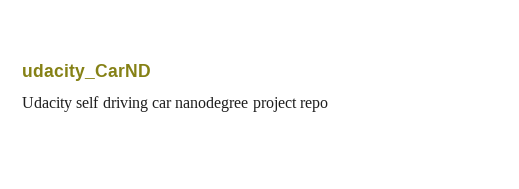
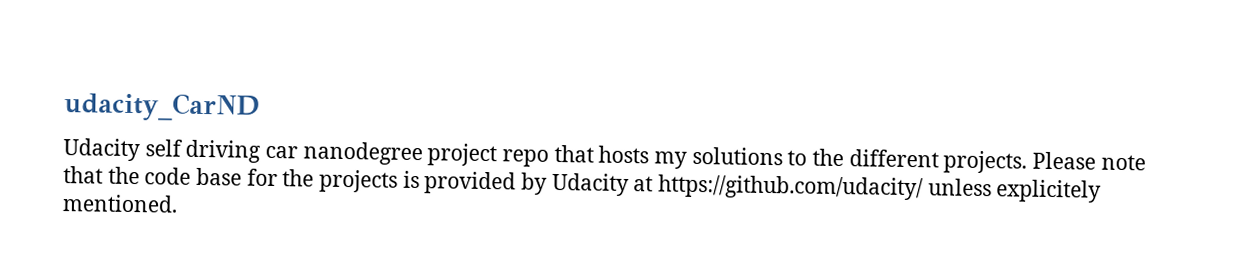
(328, 106) none -> [553,144,1146,174] [63,166,1102,203] [62,194,178,213] that hosts my solutions to the different projects. Please note that the code base for the projects is provided by Udacity at https://github.com/udacity/ unless explicitely mentioned.

